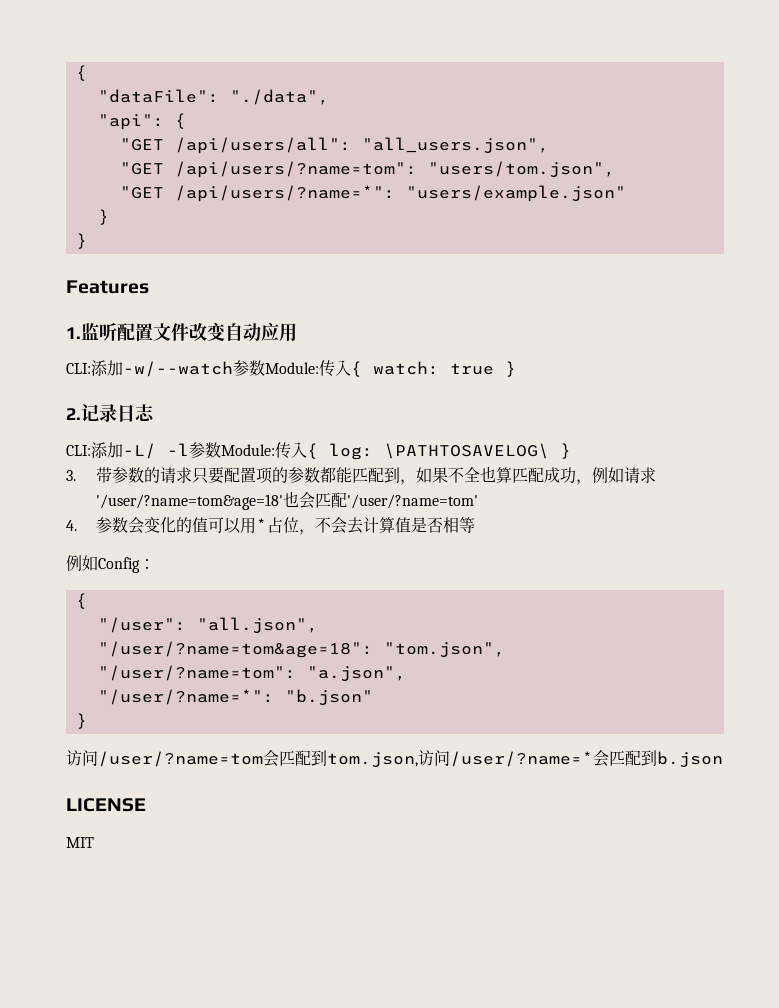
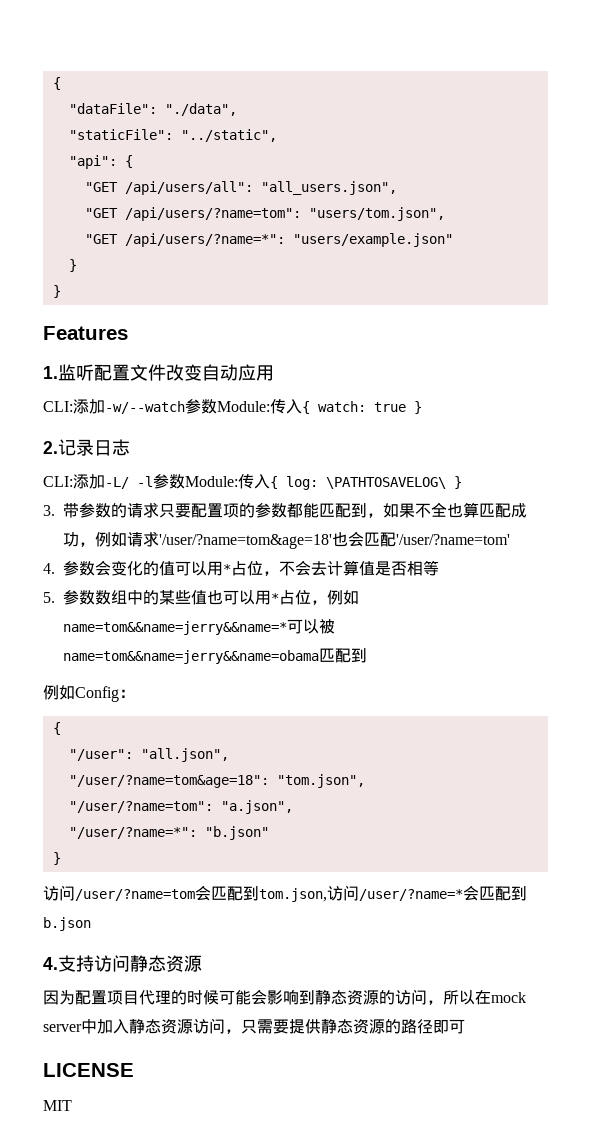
(329, 97) none -> [68,129,277,142] // "staticFile": "../static",
(475, 525) none -> [43,590,359,605] [63,619,335,635] [63,648,367,664] // 5.参数数组中的某些值也可以用*占位，例如name=tom&&name=jerry&&name=*可以被name=tom&&name=jerry&&name=obama匹配到
(723, 759) none -> [43,955,202,972] [43,989,526,1005] [43,1018,465,1034] // 4.支持访问静态资源 // 因为配置项目代理的时候可能会影响到静态资源的访问，所以在mock server中加入静态资源访问，只需要提供静态资源的路径即可

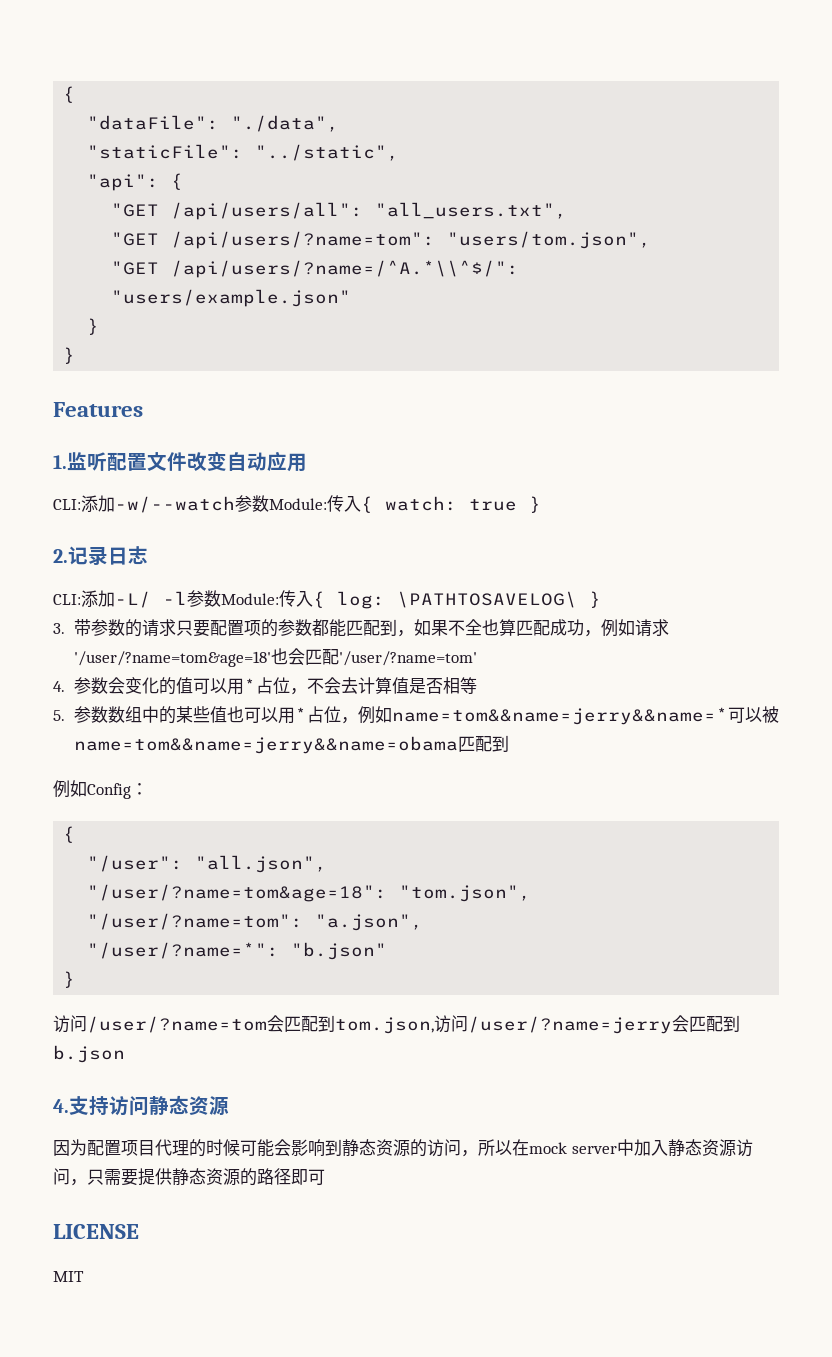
[260,181,397,195] "all_users.json", -> [375,202,568,219] "all_users.txt",
[124,233,285,247] /api/users/?name=*": -> [171,260,520,278] /api/users/?name=/^A.*\\^$/":
[359,889,463,901] /user/?name=* -> [468,1016,672,1034] /user/?name=jerry

